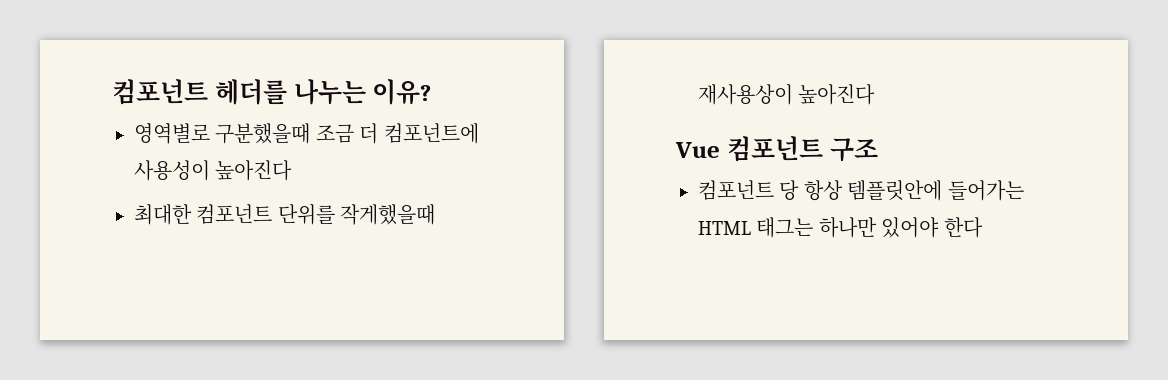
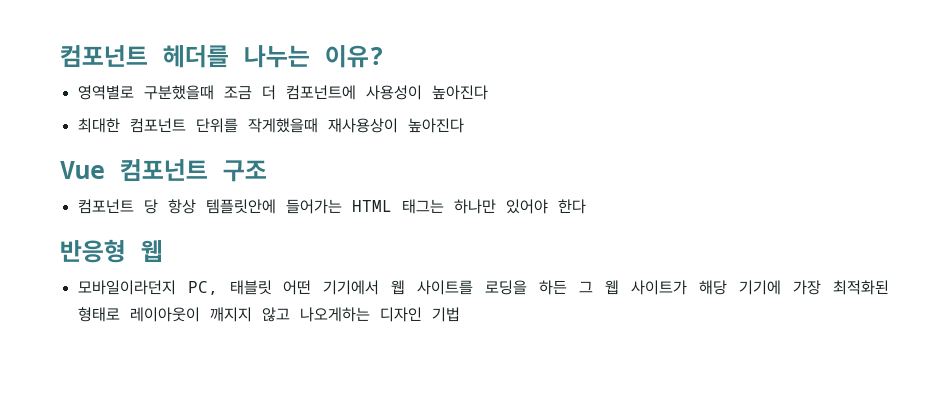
(983, 227) none -> [60,239,163,263] [77,280,890,295] [77,307,460,322] // 반응형 웹 // 모바일이라던지 PC, 태블릿 어떤 기기에서 웹 사이트를 로딩을 하든 그 웹 사이트가 해당 기기에 가장 최적화된 형태로 레이아웃이 깨지지 않고 나오게하는 디자인 기법

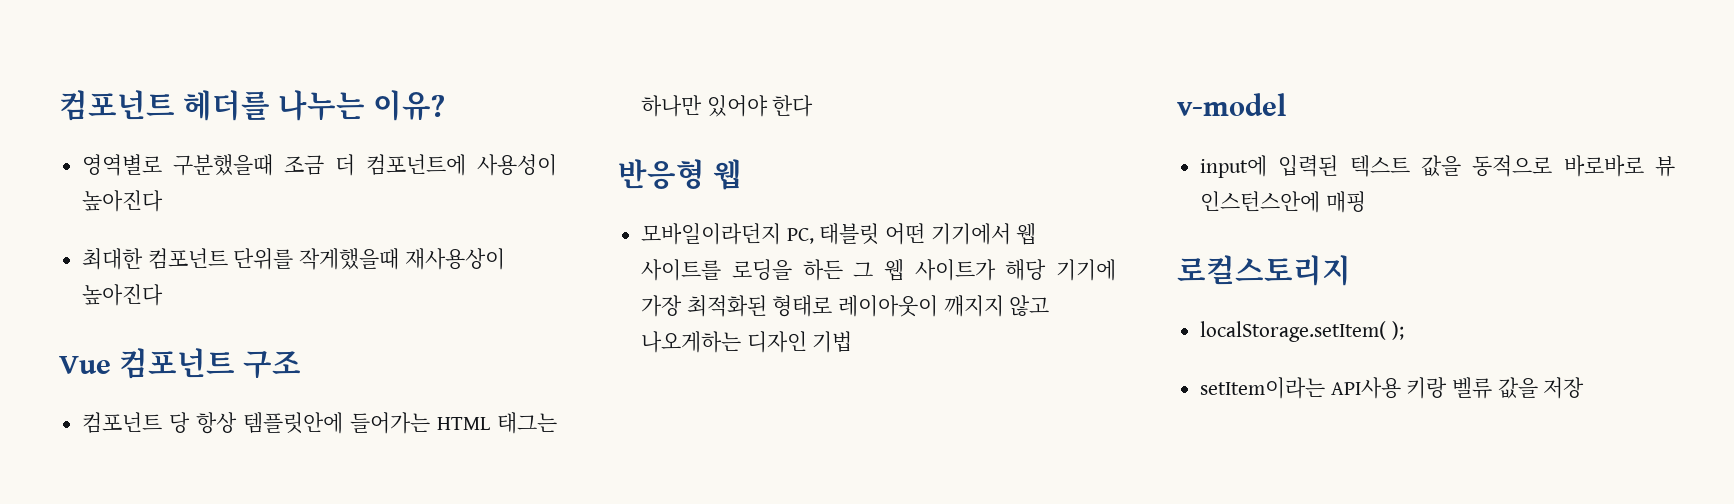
(460, 314) none -> [1177,93,1286,116] [1200,155,1675,178] [1200,191,1366,213] [1177,255,1351,286] [1200,321,1404,342] [1200,377,1585,399] // v-model // input에 입력된 텍스트 값을 동적으로 바로바로 뷰 인스턴스안에 매핑 // 로컬스토리지 // localStorage.setItem( ); // setItem이라는 API사용 키랑 벨류 값을 저장

